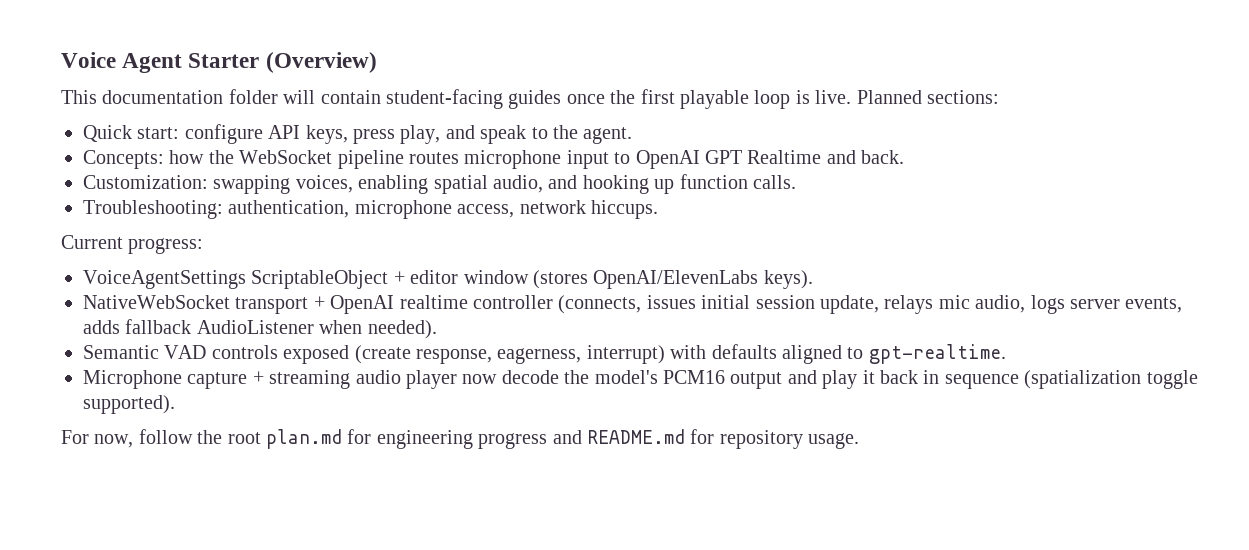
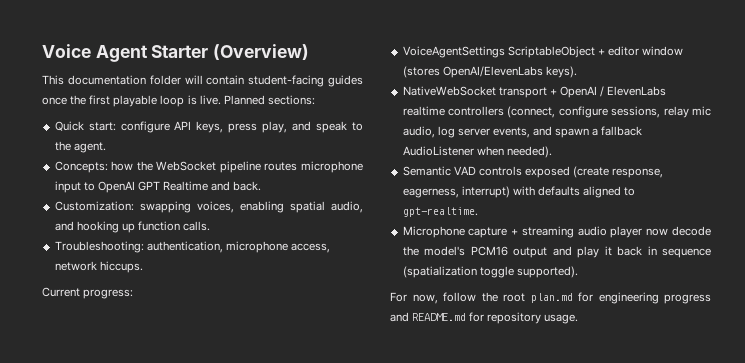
[399,295,934,314] realtime controller (connects, issues initial session update, relays -> [600,86,667,97] [402,106,689,118] / ElevenLabs realtime controllers (connect, configure sessions, relay
[1030,295,1065,314] logs -> [437,126,455,138] log
[83,320,120,334] adds -> [533,126,599,138] and spawn a

